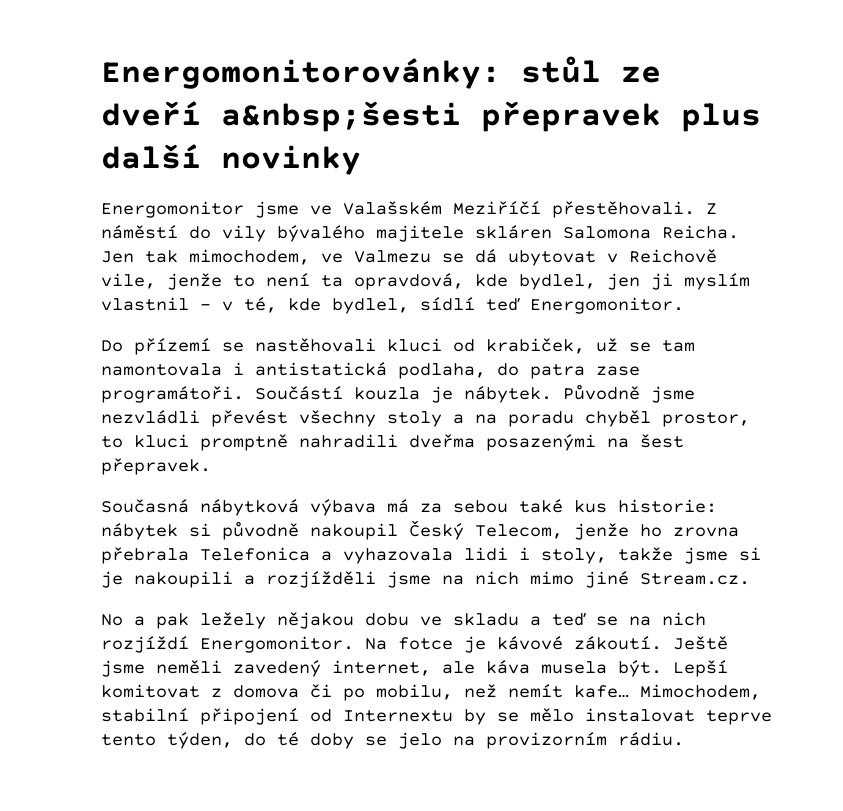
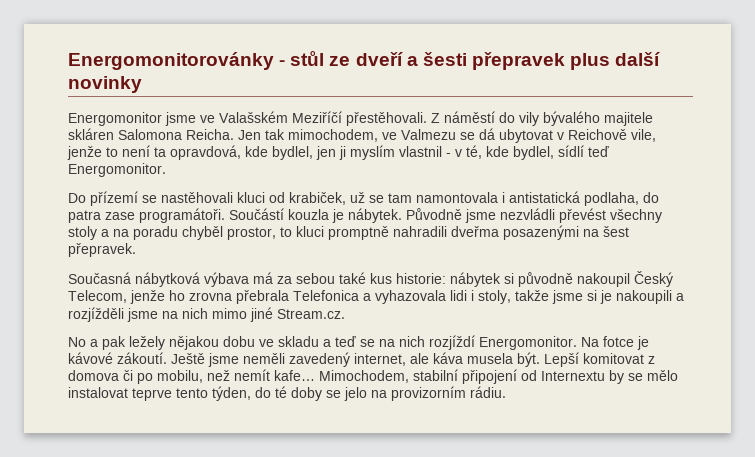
[101,58,501,89] Energomonitorovánky: -> [68,52,286,70] Energomonitorovánky -
[221,101,461,132] a&nbsp;šesti -> [406,52,467,66] a šesti

